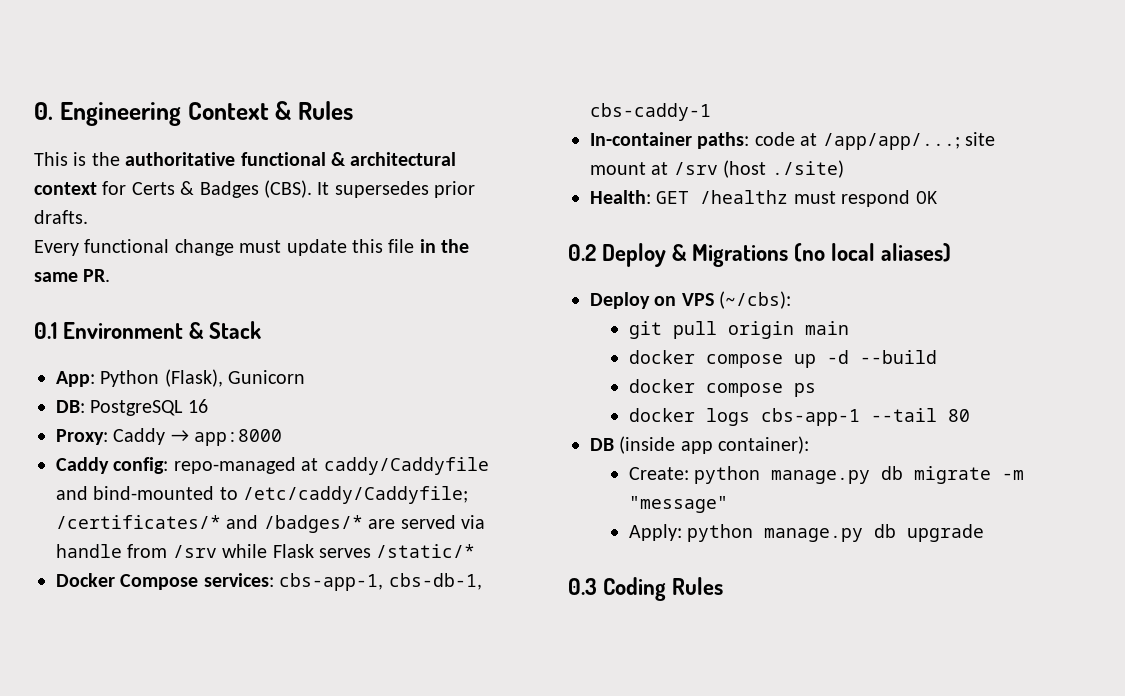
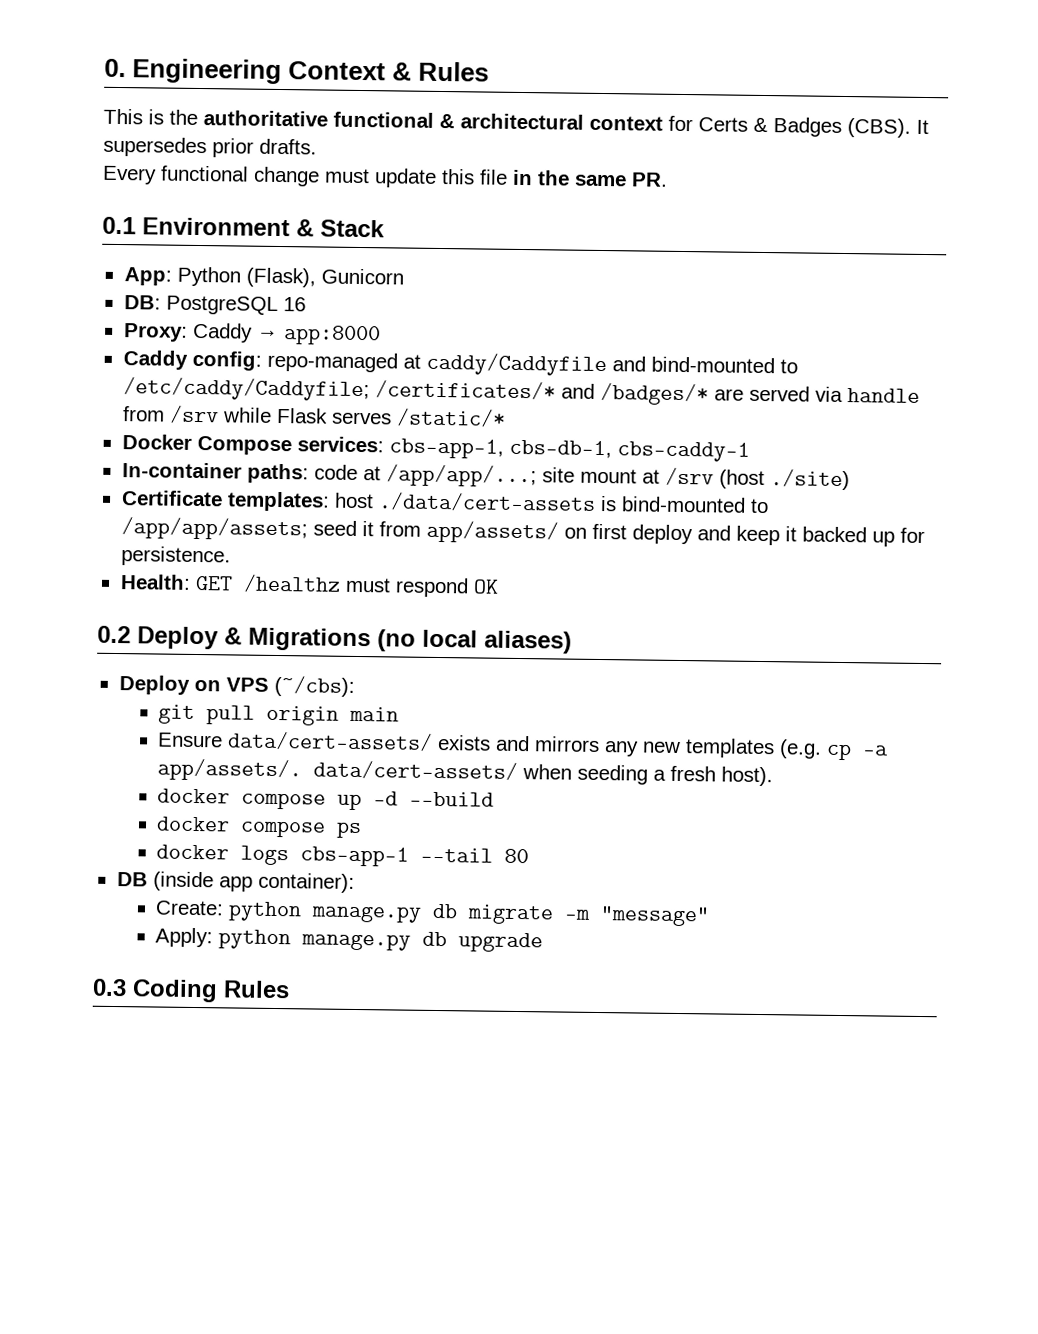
(844, 169) none -> [120,490,769,514] [120,517,925,547] [120,546,231,567] // Certificate templates: host ./data/cert-assets is bind-mounted to /app/app/assets; seed it from app/assets/ on first deploy and keep it backed up for persistence.
(850, 328) none -> [157,731,890,761] [157,758,774,787] // Ensure data/cert-assets/ exists and mirrors any new templates (e.g. cp -a app/assets/. data/cert-assets/ when seeding a fresh host).

